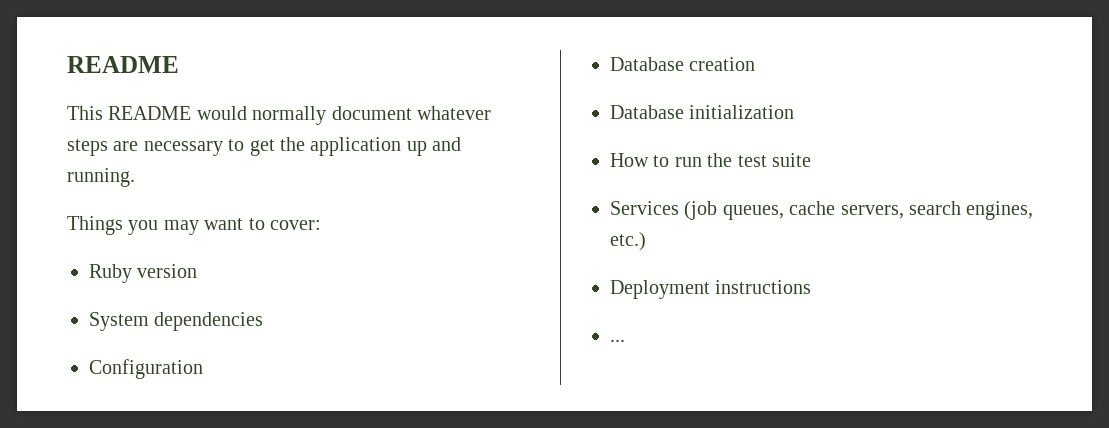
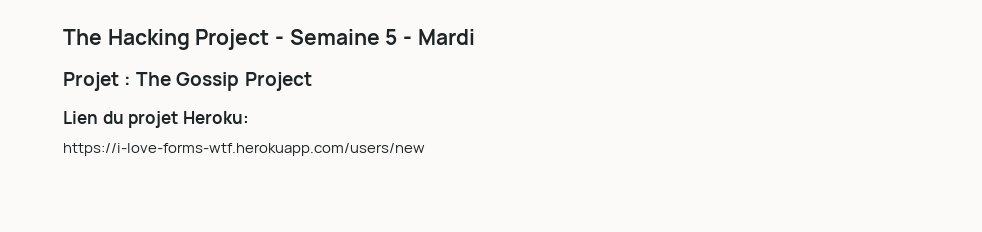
[67,56,179,73] [67,106,491,125] [67,137,462,156] [67,168,135,187] [67,216,321,235] [89,264,198,283] [89,312,264,331] [89,359,203,379] [610,57,756,71] [610,105,795,119] [610,153,811,167] [610,201,1034,220] [610,232,646,251] [610,280,812,299] [610,339,625,342] README // This README would normally document whatever steps are necessary to get the application up and running. // Things you may want to cover: // Ruby version // System dependencies // Configuration // Database creation // Database initialization // How to run the test suite // Services (job queues, cache servers, search engines, etc.) // Deployment instructions // ... -> [63,29,475,50] [63,72,312,91] [63,111,249,128] [63,143,425,156] The Hacking Project - Semaine 5 - Mardi // Projet : The Gossip Project // Lien du projet Heroku: // https://i-love-forms-wtf.herokuapp.com/users/new

